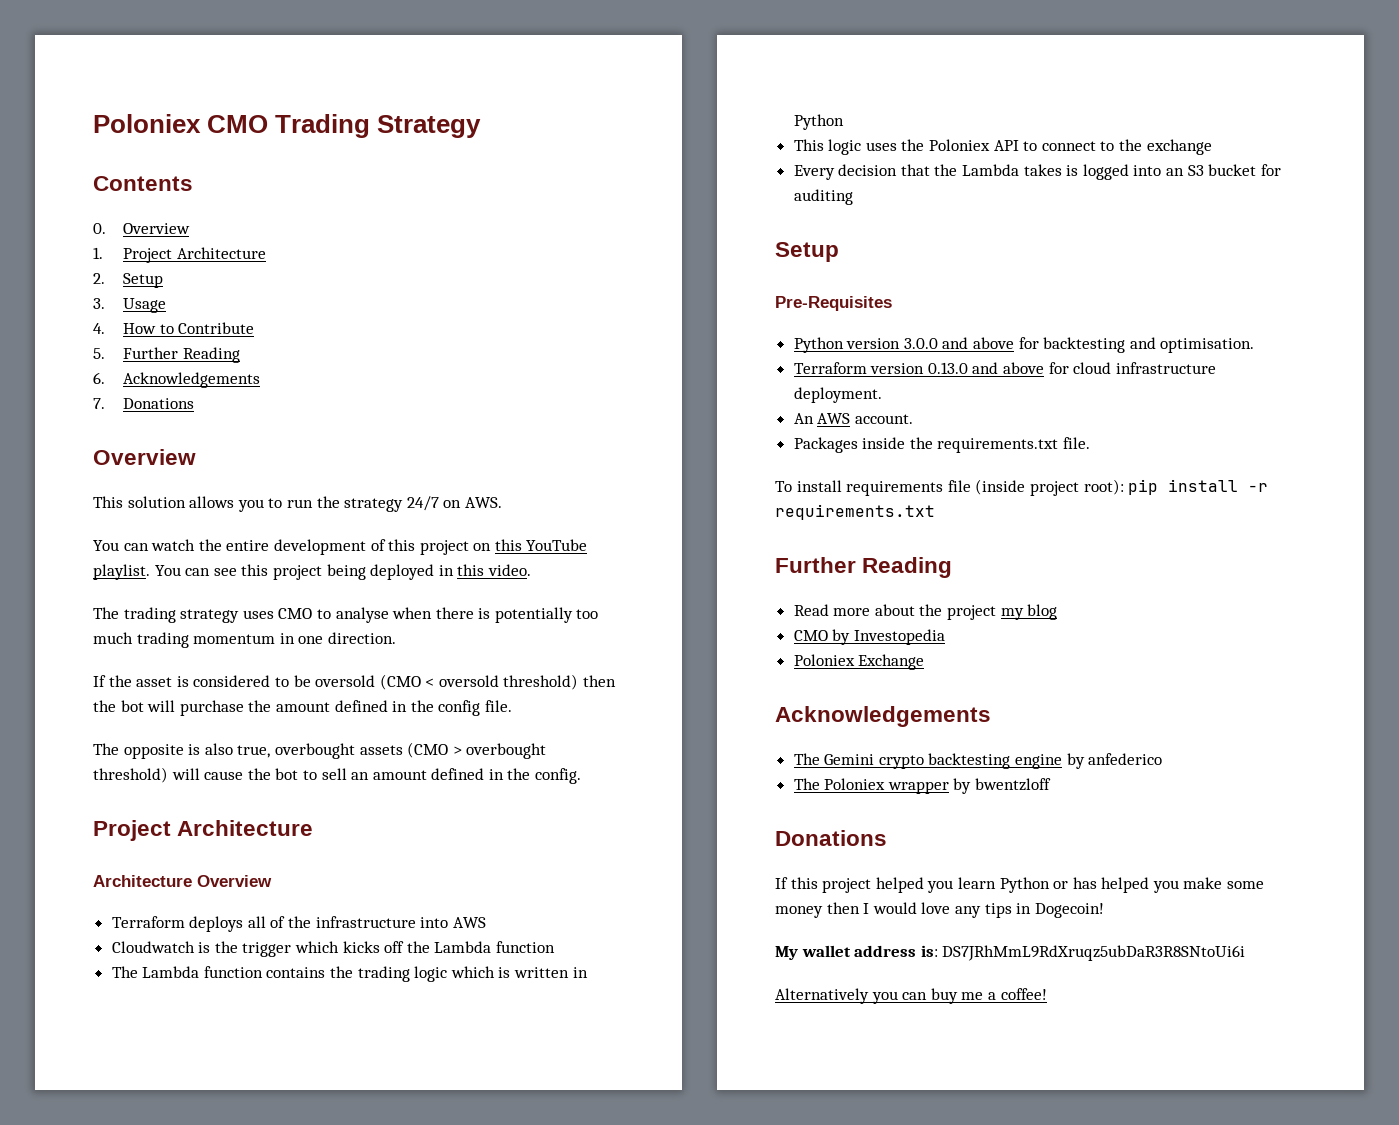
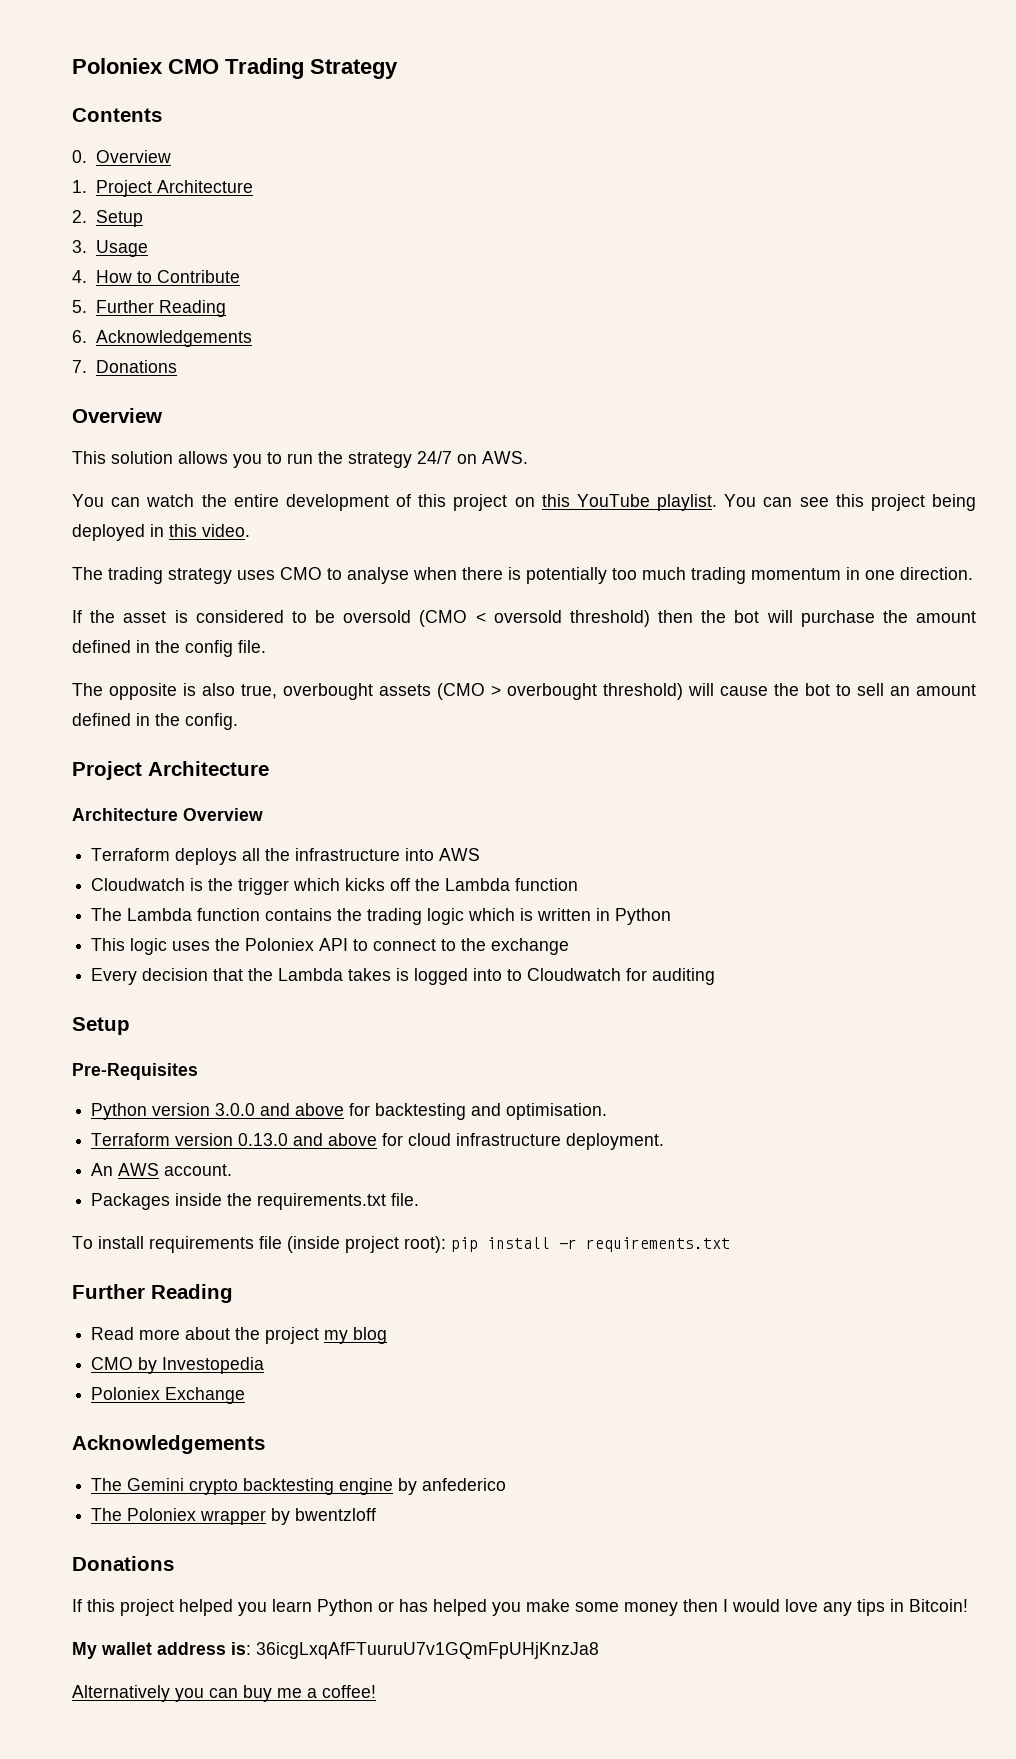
[270,916,286,928] of -> (261, 854) none
[1166,164,1257,176] an S3 bucket -> [507,968,622,981] to Cloudwatch
[1034,903,1104,918] Dogecoin! -> [909,1599,968,1612] Bitcoin!
[942,945,1246,961] DS7JRhMmL9RdXruqz5ubDaR3R8SNtoUi6i -> [256,1642,599,1659] 36icgLxqAfFTuuruU7v1GQmFpUHjKnzJa8

